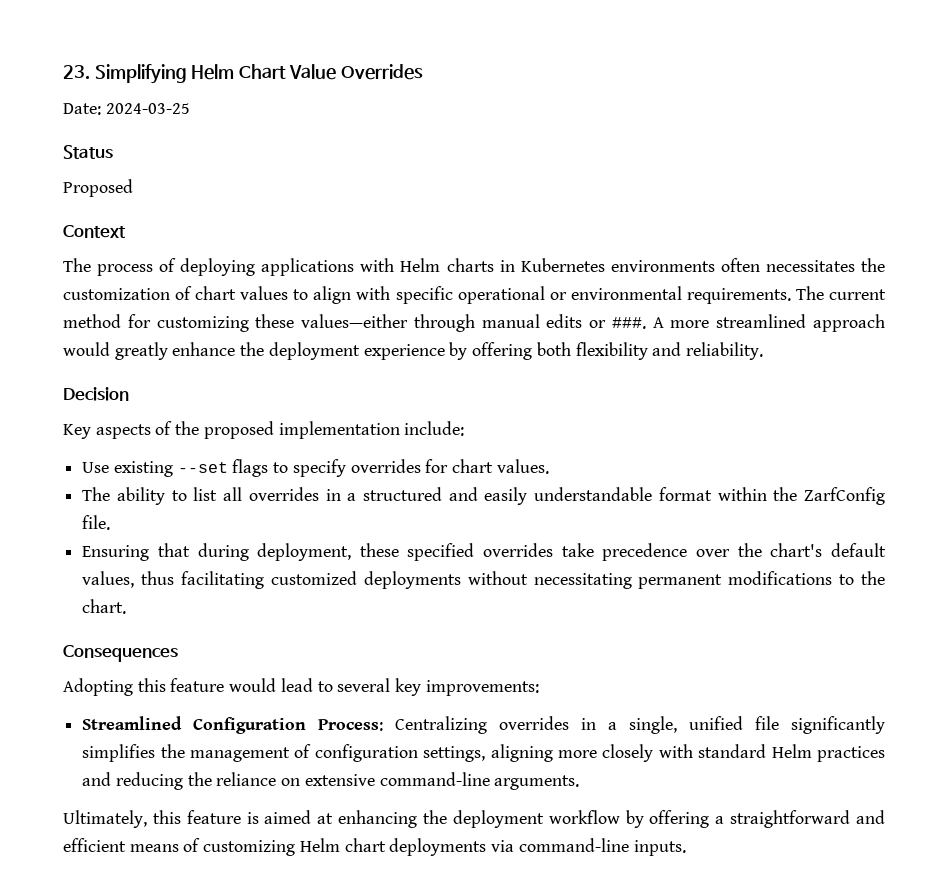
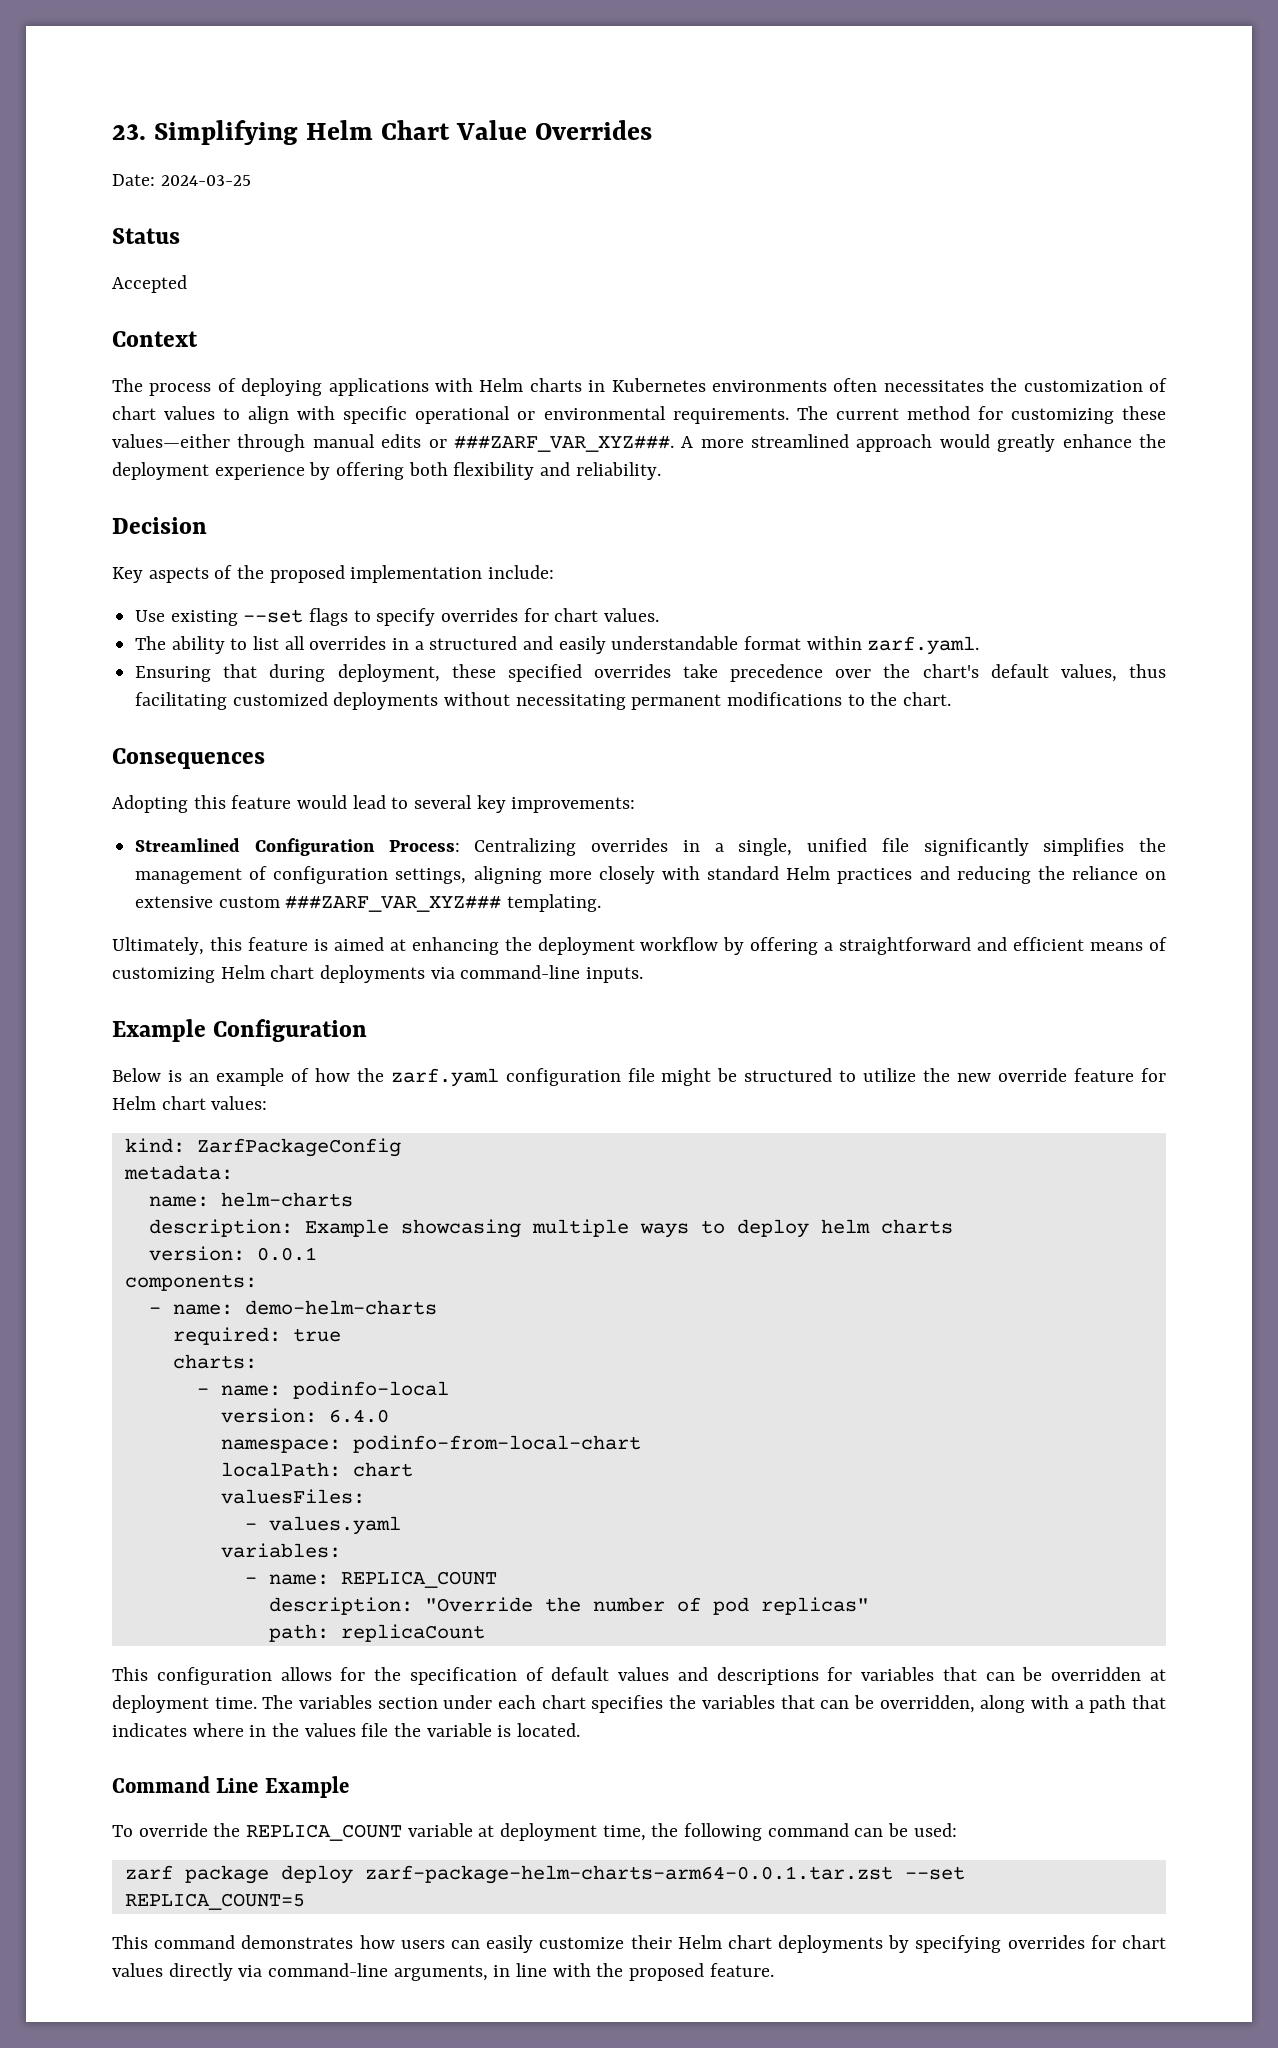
[63,179,133,197] Proposed -> [112,275,187,293] Accepted
[611,317,646,329] ###. -> [453,435,674,452] ###ZARF_VAR_XYZ###.
[773,487,885,505] [82,515,111,530] the ZarfConfig file. -> [867,636,980,655] zarf.yaml.
[379,772,580,790] command-line arguments. -> [218,894,602,912] custom ###ZARF_VAR_XYZ### templating.
(686, 848) none -> [112,1019,368,1042] [112,1068,1166,1087] [112,1096,268,1110] [124,1138,401,1157] [123,1165,233,1180] [148,1192,353,1207] [148,1219,953,1238] [148,1246,317,1261] [124,1274,257,1291] [148,1300,437,1315] [172,1327,341,1345] [172,1354,257,1369] [196,1381,449,1399] [220,1408,389,1423] [220,1435,641,1453] [220,1462,413,1477] [220,1489,365,1504] [244,1516,401,1535] [220,1543,341,1558] [244,1571,497,1588] [268,1597,869,1615] [268,1624,485,1642] [112,1667,1166,1685] [112,1695,1167,1713] [112,1723,581,1737] [112,1776,349,1798] [112,1823,957,1841] [124,1865,965,1884] [124,1893,305,1910] [112,1935,1166,1953] [112,1963,774,1981] // Example Configuration // Below is an example of how the zarf.yaml configuration file might be structured to utilize the new override feature for Helm chart values: // kind: ZarfPackageConfig // metadata: // name: helm-charts // description: Example showcasing multiple ways to deploy helm charts // version: 0.0.1 // components: // - name: demo-helm-charts // required: true // charts: // - name: podinfo-local // version: 6.4.0 // namespace: podinfo-from-local-chart // localPath: chart // valuesFiles: // - values.yaml // variables: // - name: REPLICA_COUNT // description: "Override the number of pod replicas" // path: replicaCount // This configuration allows for the specification of default values and descriptions for variables that can be overridden at deployment time. The variables section under each chart specifies the variables that can be overridden, along with a path that indicates where in the values file the variable is located. // Command Line Example // To override the REPLICA_COUNT variable at deployment time, the following command can be used: // zarf package deploy zarf-package-helm-charts-arm64-0.0.1.tar.zst --set REPLICA_COUNT=5 // This command demonstrates how users can easily customize their Helm chart deployments by specifying overrides for chart values directly via command-line arguments, in line with the proposed feature.

